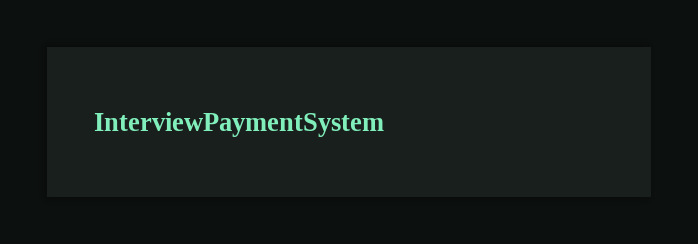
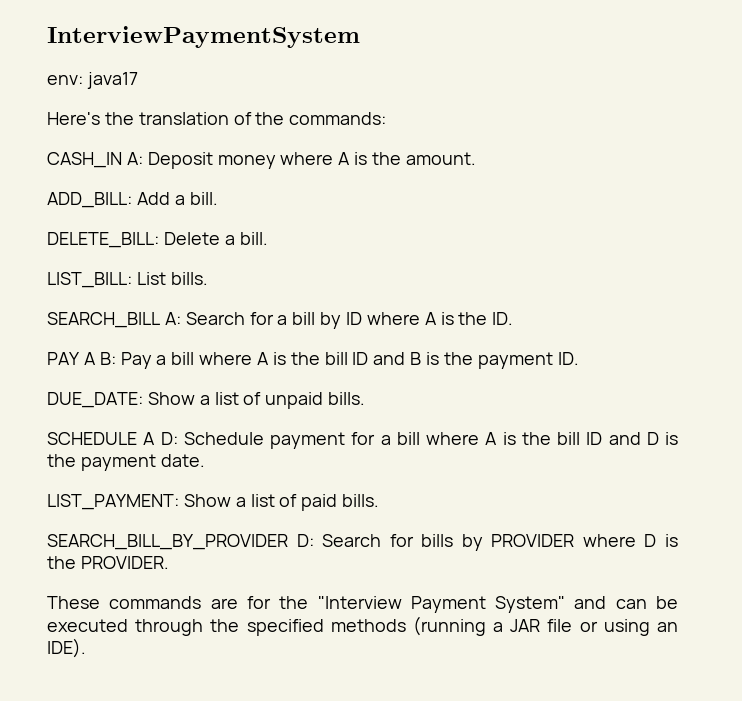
(384, 124) none -> [47,72,138,89] [47,112,387,125] [47,152,476,169] [47,192,218,208] [47,232,268,248] [47,272,208,288] [47,312,514,329] [47,352,579,369] [47,392,366,409] [47,432,678,449] [47,454,205,471] [47,494,380,511] [47,534,678,551] [47,556,169,569] [47,596,678,613] [47,616,678,636] [47,638,86,658] // env: java17 // Here's the translation of the commands: // CASH_IN A: Deposit money where A is the amount. // ADD_BILL: Add a bill. // DELETE_BILL: Delete a bill. // LIST_BILL: List bills. // SEARCH_BILL A: Search for a bill by ID where A is the ID. // PAY A B: Pay a bill where A is the bill ID and B is the payment ID. // DUE_DATE: Show a list of unpaid bills. // SCHEDULE A D: Schedule payment for a bill where A is the bill ID and D is the payment date. // LIST_PAYMENT: Show a list of paid bills. // SEARCH_BILL_BY_PROVIDER D: Search for bills by PROVIDER where D is the PROVIDER. // These commands are for the "Interview Payment System" and can be executed through the specified methods (running a JAR file or using an IDE).

